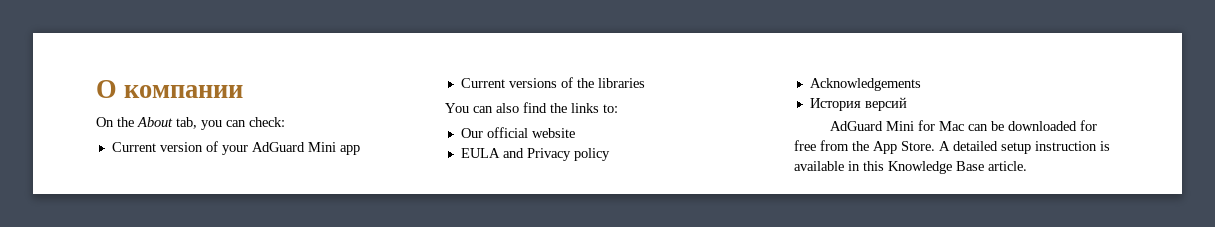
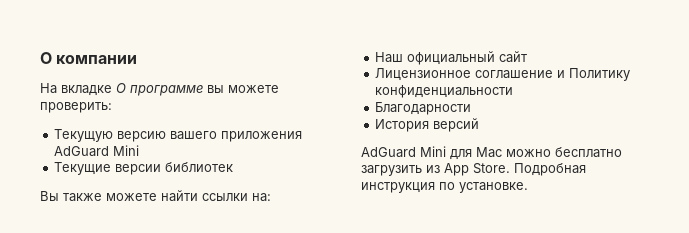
[96,117,285,130] [111,141,360,155] [460,77,645,88] [445,102,618,113] [460,127,575,138] [460,148,610,161] [809,78,921,91] [809,97,907,111] [829,120,1097,131] [794,140,1110,154] [794,161,1027,174] On the About tab, you can check: // Current version of your AdGuard Mini app // Current versions of the libraries // You can also find the links to: // Our official website // EULA and Privacy policy // Acknowledgements // История версий // AdGuard Mini for Mac can be downloaded for free from the App Store. A detailed setup instruction is available in this Knowledge Base article. -> [40,83,279,96] [40,102,112,113] [54,129,303,142] [54,145,140,157] [54,162,234,175] [40,190,271,202] [375,51,528,65] [375,68,631,81] [375,85,514,98] [375,102,472,115] [375,118,480,132] [361,146,622,160] [361,163,586,176] [361,182,528,193] На вкладке О программе вы можете проверить: // Текущую версию вашего приложения AdGuard Mini // Текущие версии библиотек // Вы также можете найти ссылки на: // Наш официальный сайт // Лицензионное соглашение и Политику конфиденциальности // Благодарности // История версий // AdGuard Mini для Mac можно бесплатно загрузить из App Store. Подробная инструкция по установке.

